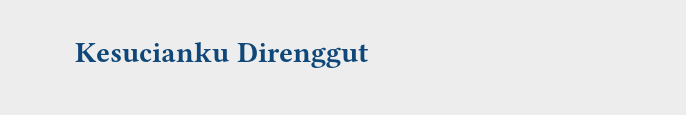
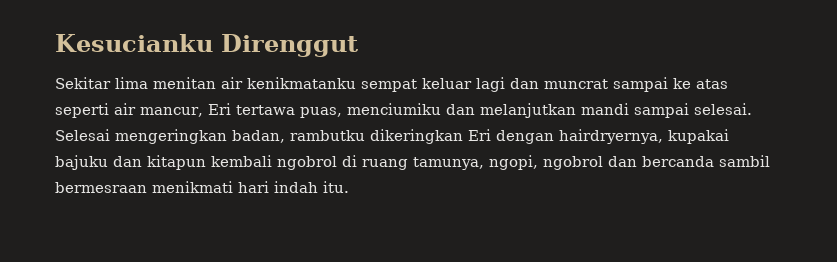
(368, 55) none -> [55,77,728,92] [55,103,752,118] [55,129,729,144] [55,155,770,170] [55,181,349,193] // Sekitar lima menitan air kenikmatanku sempat keluar lagi dan muncrat sampai ke atas seperti air mancur, Eri tertawa puas, menciumiku dan melanjutkan mandi sampai selesai. Selesai mengeringkan badan, rambutku dikeringkan Eri dengan hairdryernya, kupakai bajuku dan kitapun kembali ngobrol di ruang tamunya, ngopi, ngobrol dan bercanda sambil bermesraan menikmati hari indah itu.

